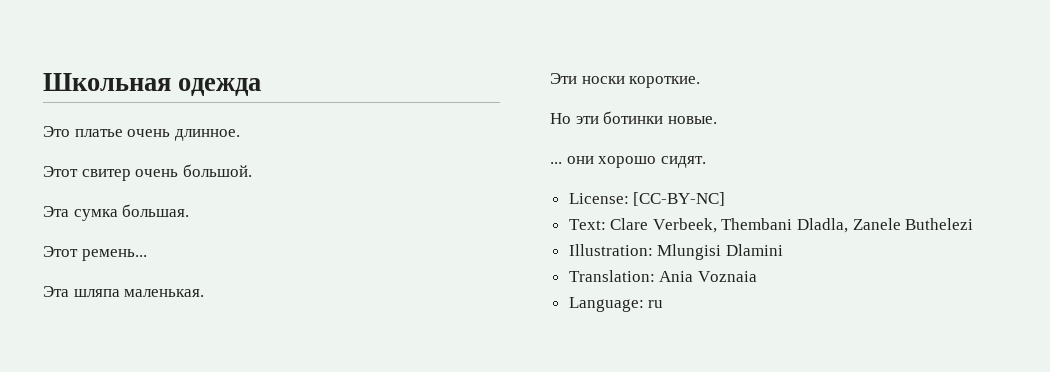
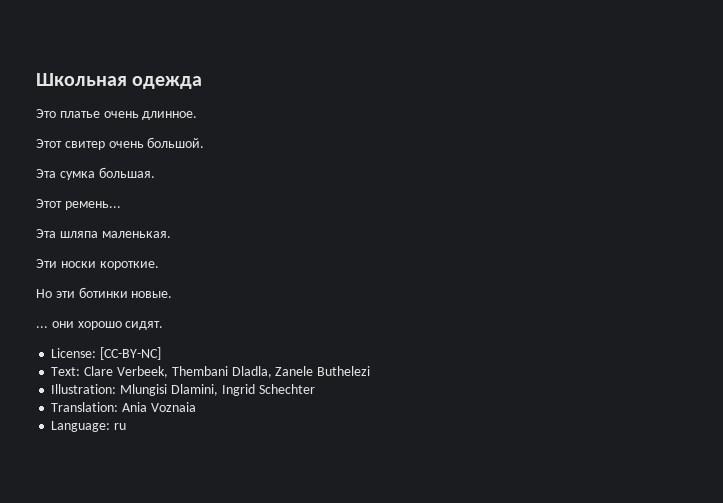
[725,244,783,256] Dlamini -> [170,384,315,396] Dlamini, Ingrid Schechter

